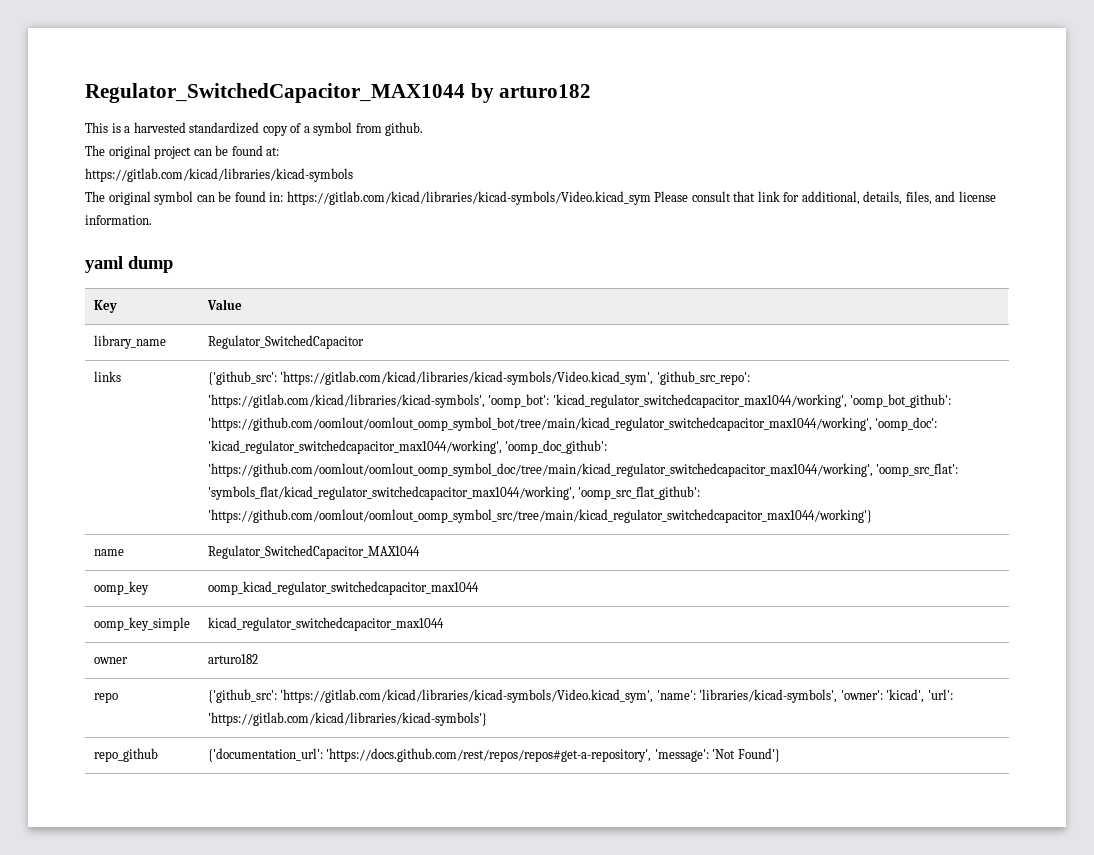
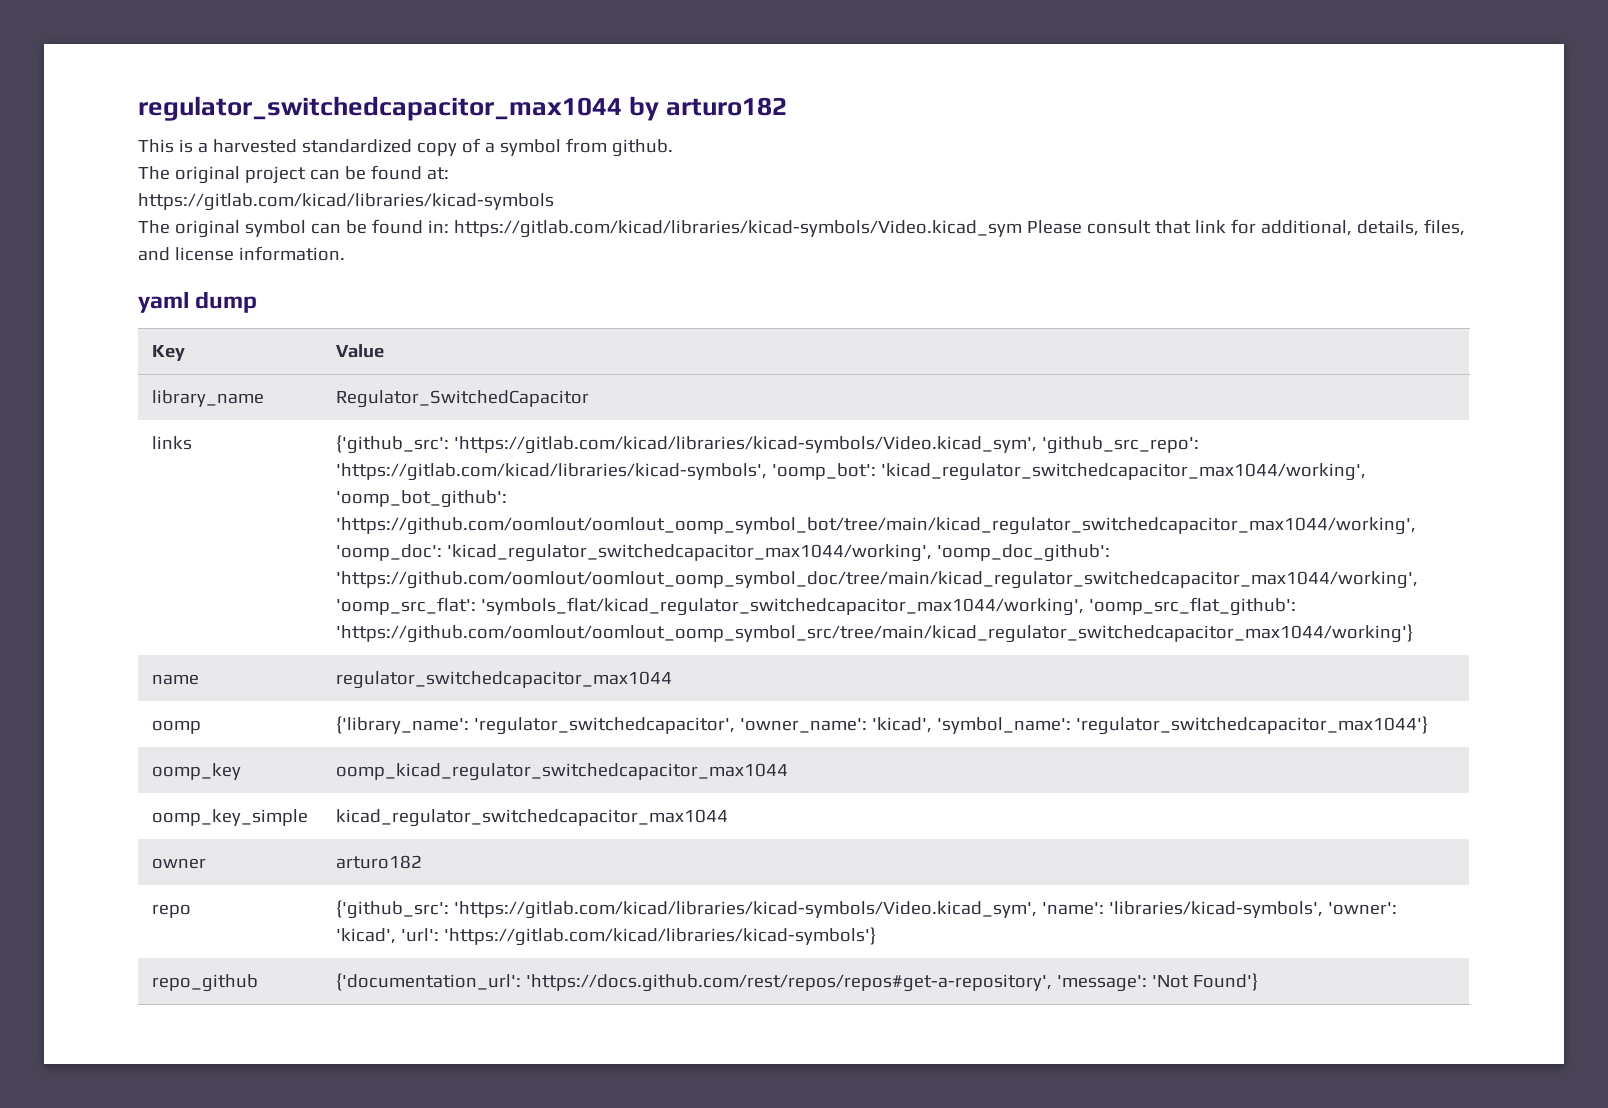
[85,83,465,103] Regulator_SwitchedCapacitor_MAX1044 -> [138,96,622,121] regulator_switchedcapacitor_max1044
[207,545,420,559] Regulator_SwitchedCapacitor_MAX1044 -> [335,671,672,689] [151,720,201,734] [335,716,1428,735] regulator_switchedcapacitor_max1044 // oomp | {'library_name': 'regulator_switchedcapacitor', 'owner_name': 'kicad', 'symbol_name': 'regulator_switchedcapacitor_max1044'}

